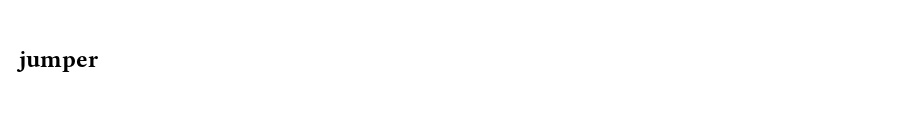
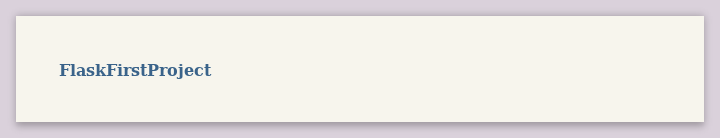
[16,51,98,72] jumper -> [59,64,212,79] FlaskFirstProject

